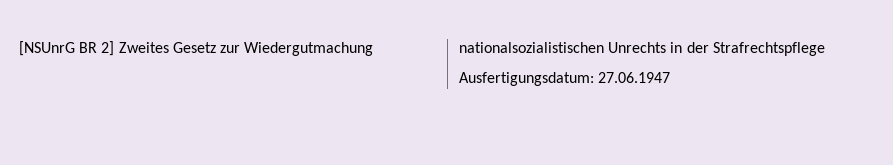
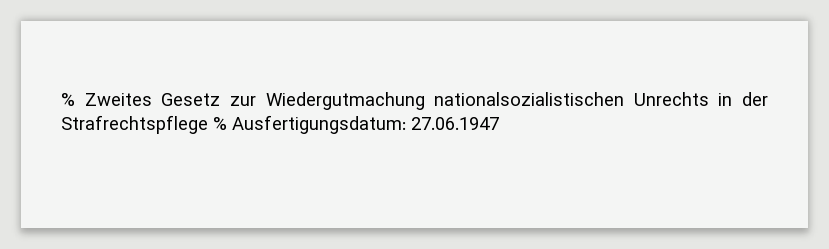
[19,41,115,56] [NSUnrG BR 2] -> [61,93,75,106] %
(825, 49) // -> [213,117,227,130] %

